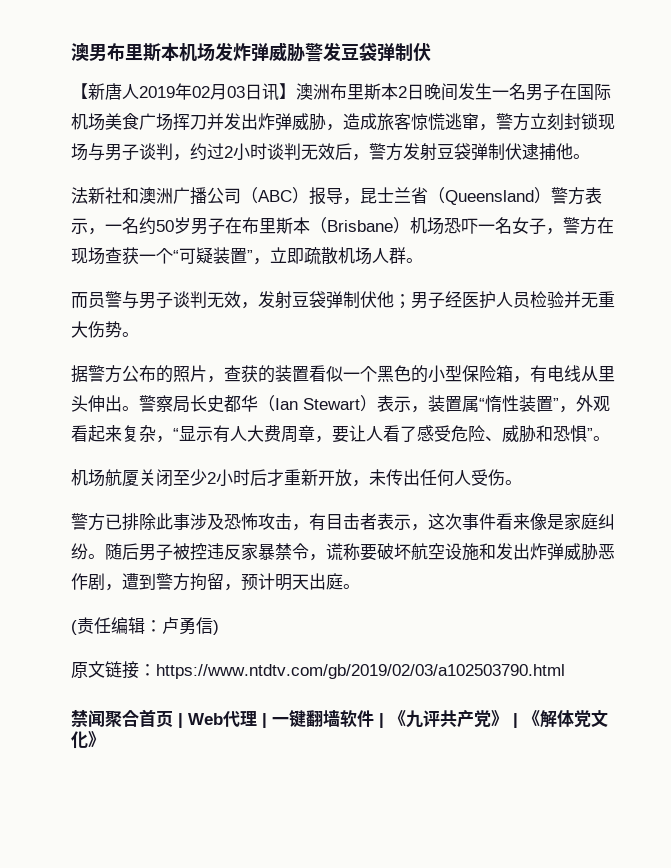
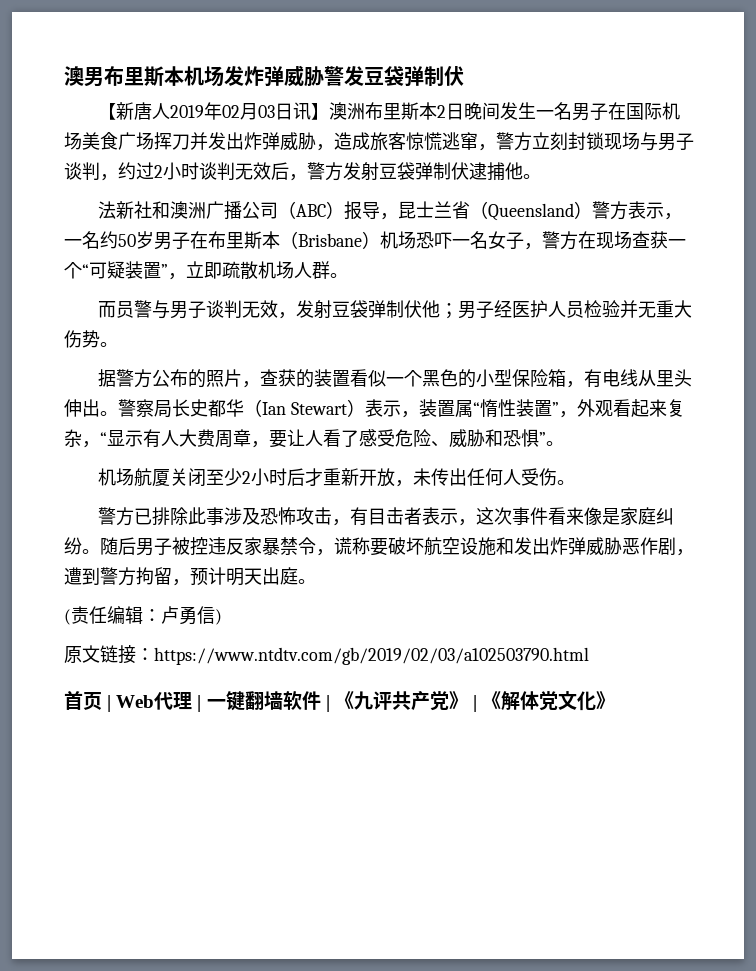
[71,709,139,727] 禁闻聚合 -> (589, 656) none

